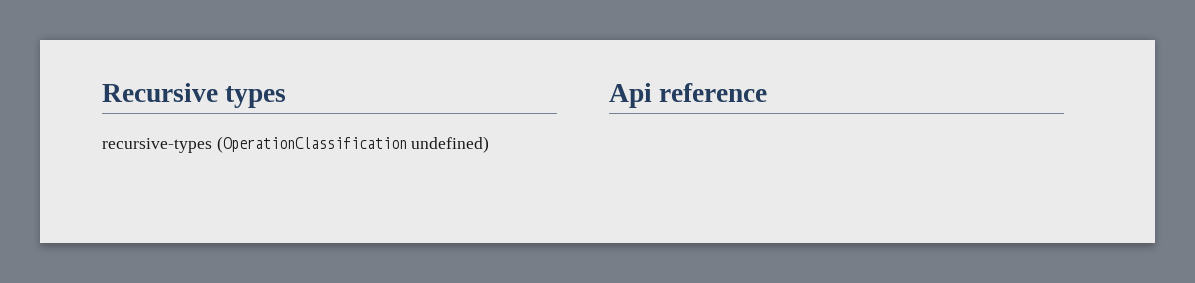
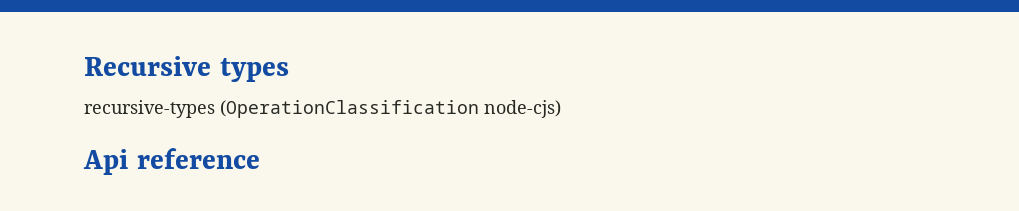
[411,136,490,153] undefined) -> [484,100,561,118] node-cjs)

